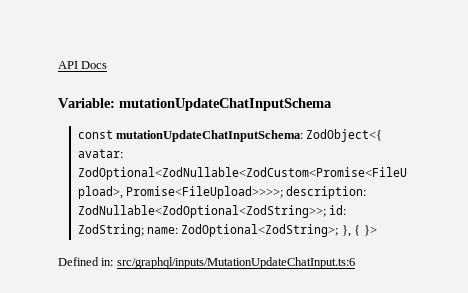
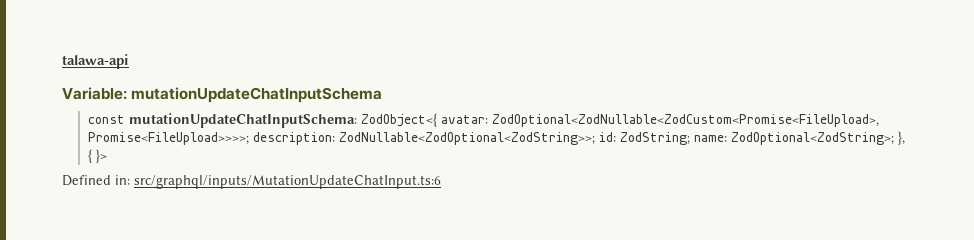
[58,61,108,69] API Docs -> [62,54,129,69] talawa-api

